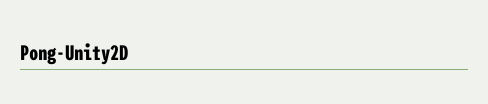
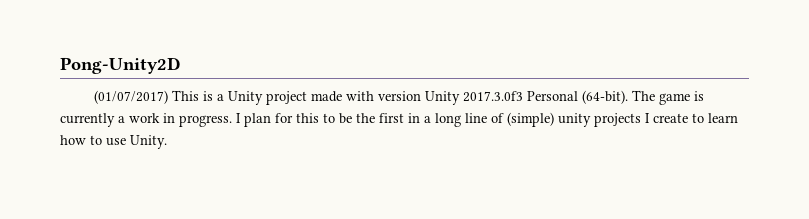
(128, 54) none -> [94,90,705,105] [60,112,738,127] [60,135,167,149] // (01/07/2017) This is a Unity project made with version Unity 2017.3.0f3 Personal (64-bit). The game is currently a work in progress. I plan for this to be the first in a long line of (simple) unity projects I create to learn how to use Unity.

